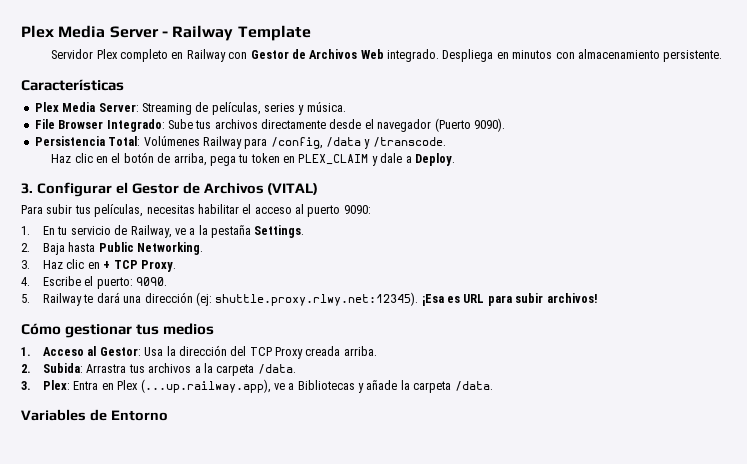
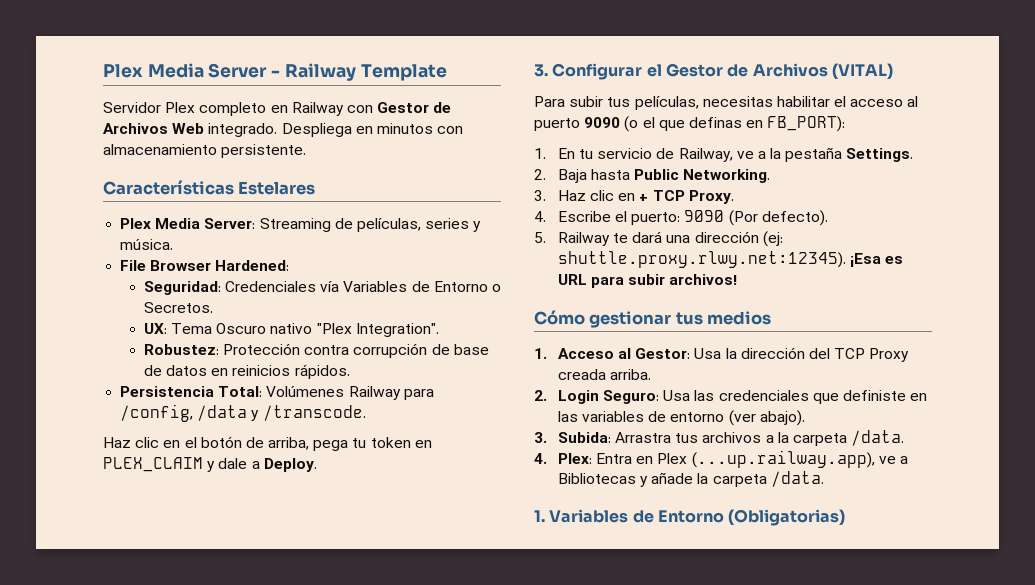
(124, 85) none -> [238,181,316,195] Estelares
[106,118,505,132] Integrado: Sube tus archivos directamente desde el navegador (Puerto 9090). -> [215,260,290,271] [143,281,501,295] [143,302,213,313] [143,323,439,337] [143,343,489,358] [143,364,350,379] Hardened: // Seguridad: Credenciales vía Variables de Entorno o Secretos. // UX: Tema Oscuro nativo "Plex Integration". // Robustez: Protección contra corrupción de base de datos en reinicios rápidos.
[343,205,371,214] 9090: -> [584,116,846,132] 9090 (o el que definas en FB_PORT):
[136,277,168,286] 9090. -> [684,210,828,226] 9090 (Por defecto).
(31, 368) none -> [557,390,928,404] [557,410,805,426] [534,432,547,443] Login Seguro: Usa las credenciales que definiste en las variables de entorno (ver abajo). // 3.
[21,381,31,390] 3. -> [534,453,547,464] 4.
[21,409,168,421] Variables de Entorno -> [534,509,846,526] 1. Variables de Entorno (Obligatorias)

